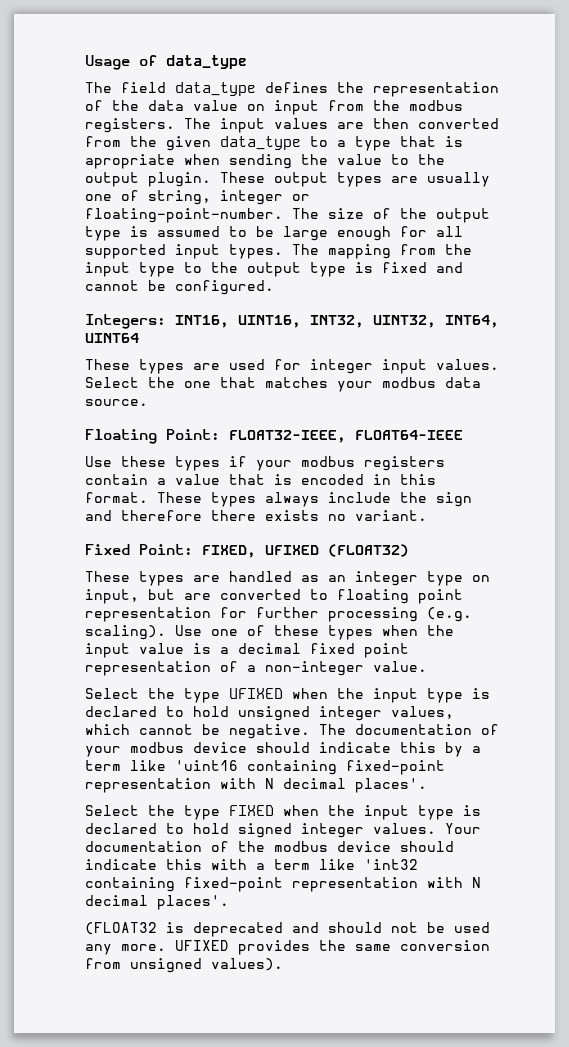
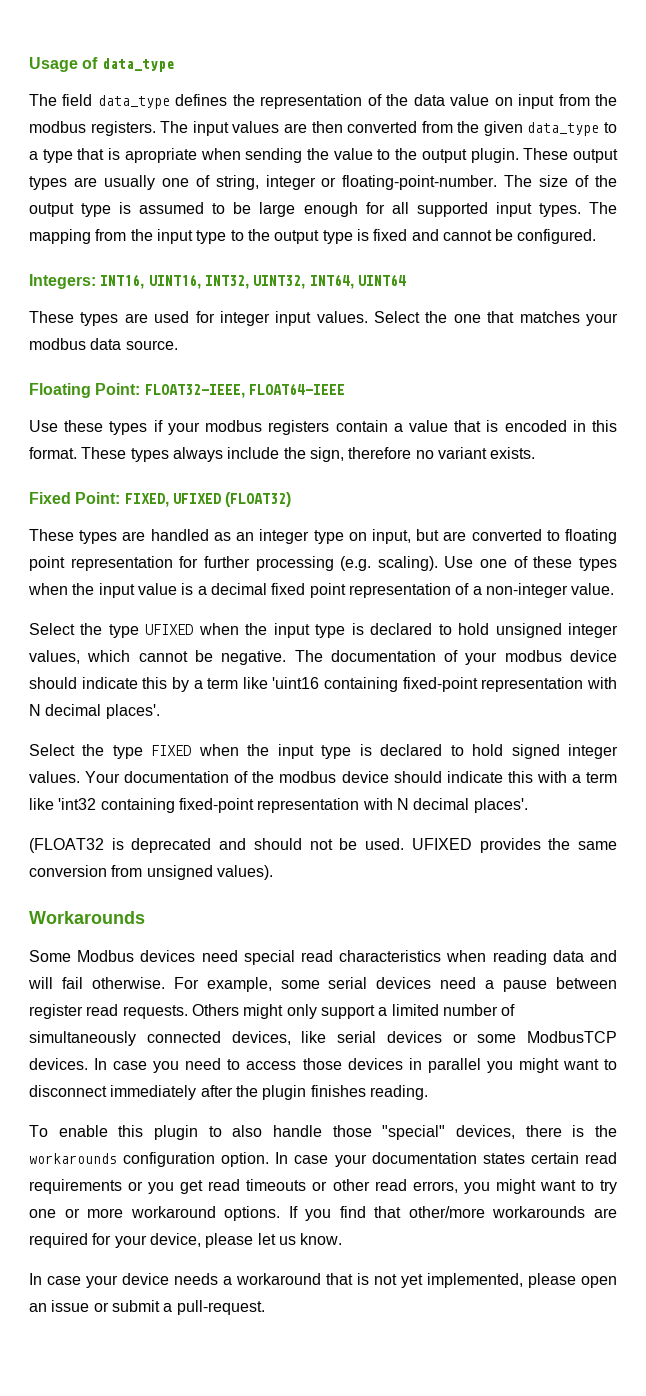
[436,492,472,507] [85,510,427,521] sign and therefore there exists no variant. -> [309,447,536,462] sign, therefore no variant exists.
[454,922,490,933] [85,944,166,955] used any more. -> [365,838,405,850] used.
(283, 964) none -> [29,911,145,924] [29,950,617,965] [28,977,618,992] [29,1004,516,1019] [29,1031,617,1046] [29,1058,617,1073] [29,1085,428,1100] [29,1125,617,1140] [29,1152,617,1167] [29,1179,617,1194] [29,1206,617,1221] [29,1233,343,1248] [29,1273,617,1288] [29,1300,265,1315] // Workarounds // Some Modbus devices need special read characteristics when reading data and will fail otherwise. For example, some serial devices need a pause between register read requests. Others might only support a limited number of simultaneously connected devices, like serial devices or some ModbusTCP devices. In case you need to access those devices in parallel you might want to disconnect immediately after the plugin finishes reading. // To enable this plugin to also handle those "special" devices, there is the workarounds configuration option. In case your documentation states certain read requirements or you get read timeouts or other read errors, you might want to try one or more workaround options. If you find that other/more workarounds are required for your device, please let us know. // In case your device needs a workaround that is not yet implemented, please open an issue or submit a pull-request.

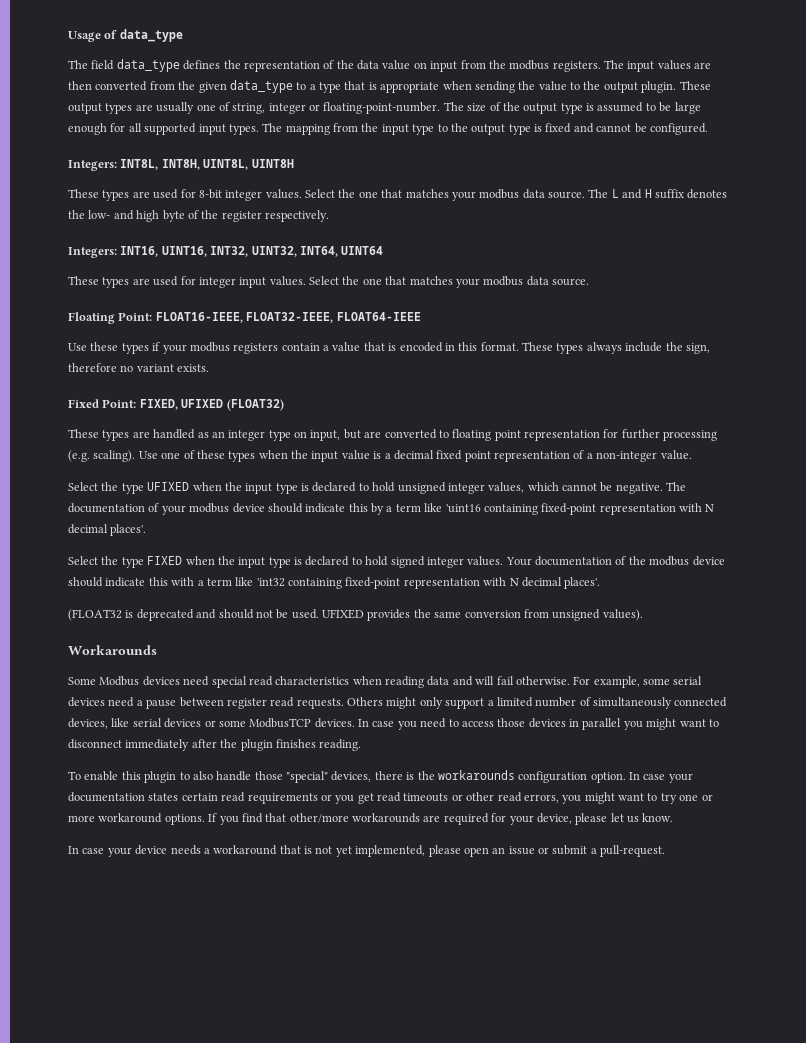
[124,148,197,163] apropriate -> [380,82,440,93] appropriate
(597, 236) none -> [68,159,294,171] [68,189,728,201] [68,210,329,222] // Integers: INT8L, INT8H, UINT8L, UINT8H // These types are used for 8-bit integer values. Select the one that matches your modbus data source. The L and H suffix denotes the low- and high byte of the register respectively.
(141, 389) none -> [155,312,243,323] FLOAT16-IEEE,

